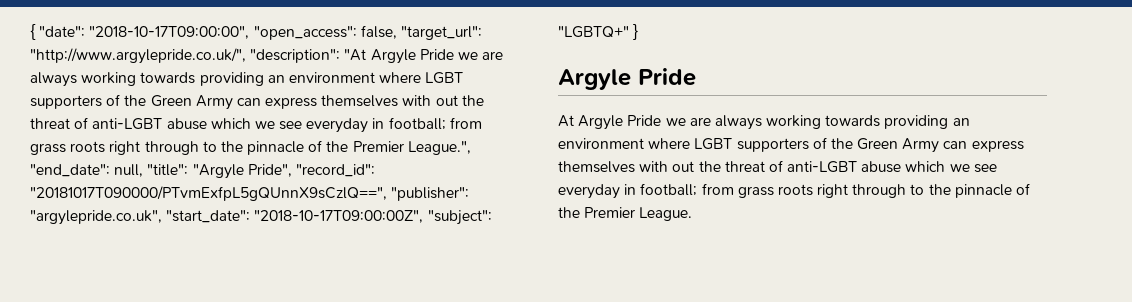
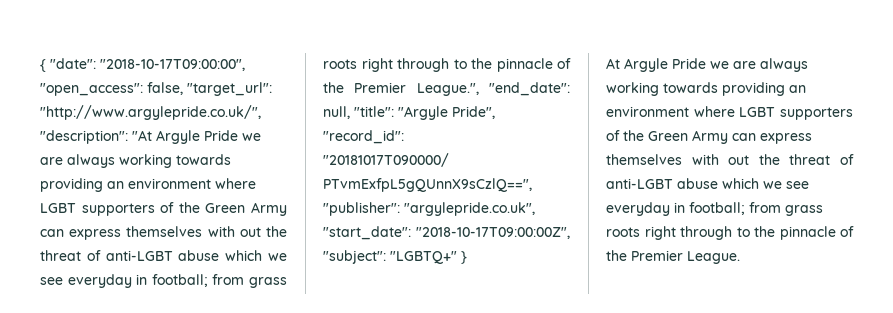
[558,68,696,90] // Argyle Pride -> (467, 257) none

